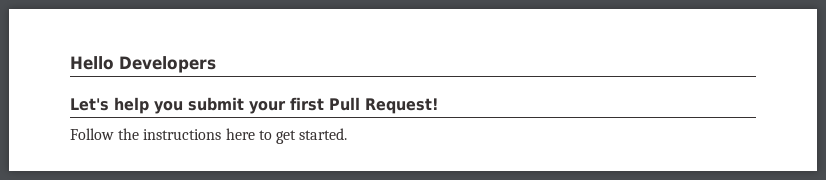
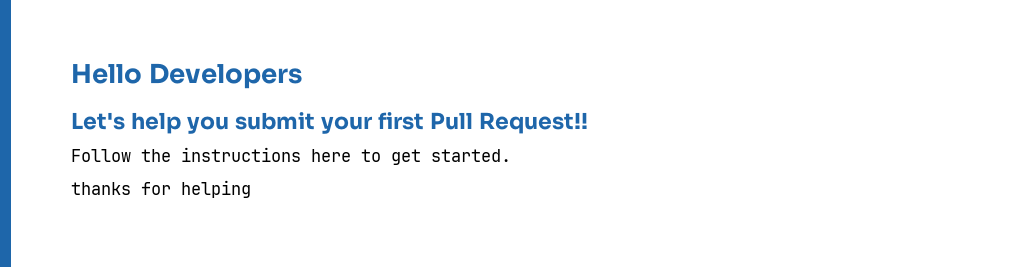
[365,98,439,114] Request! -> [478,112,588,134] Request!!
(348, 134) none -> [71,180,251,198] // thanks for helping

